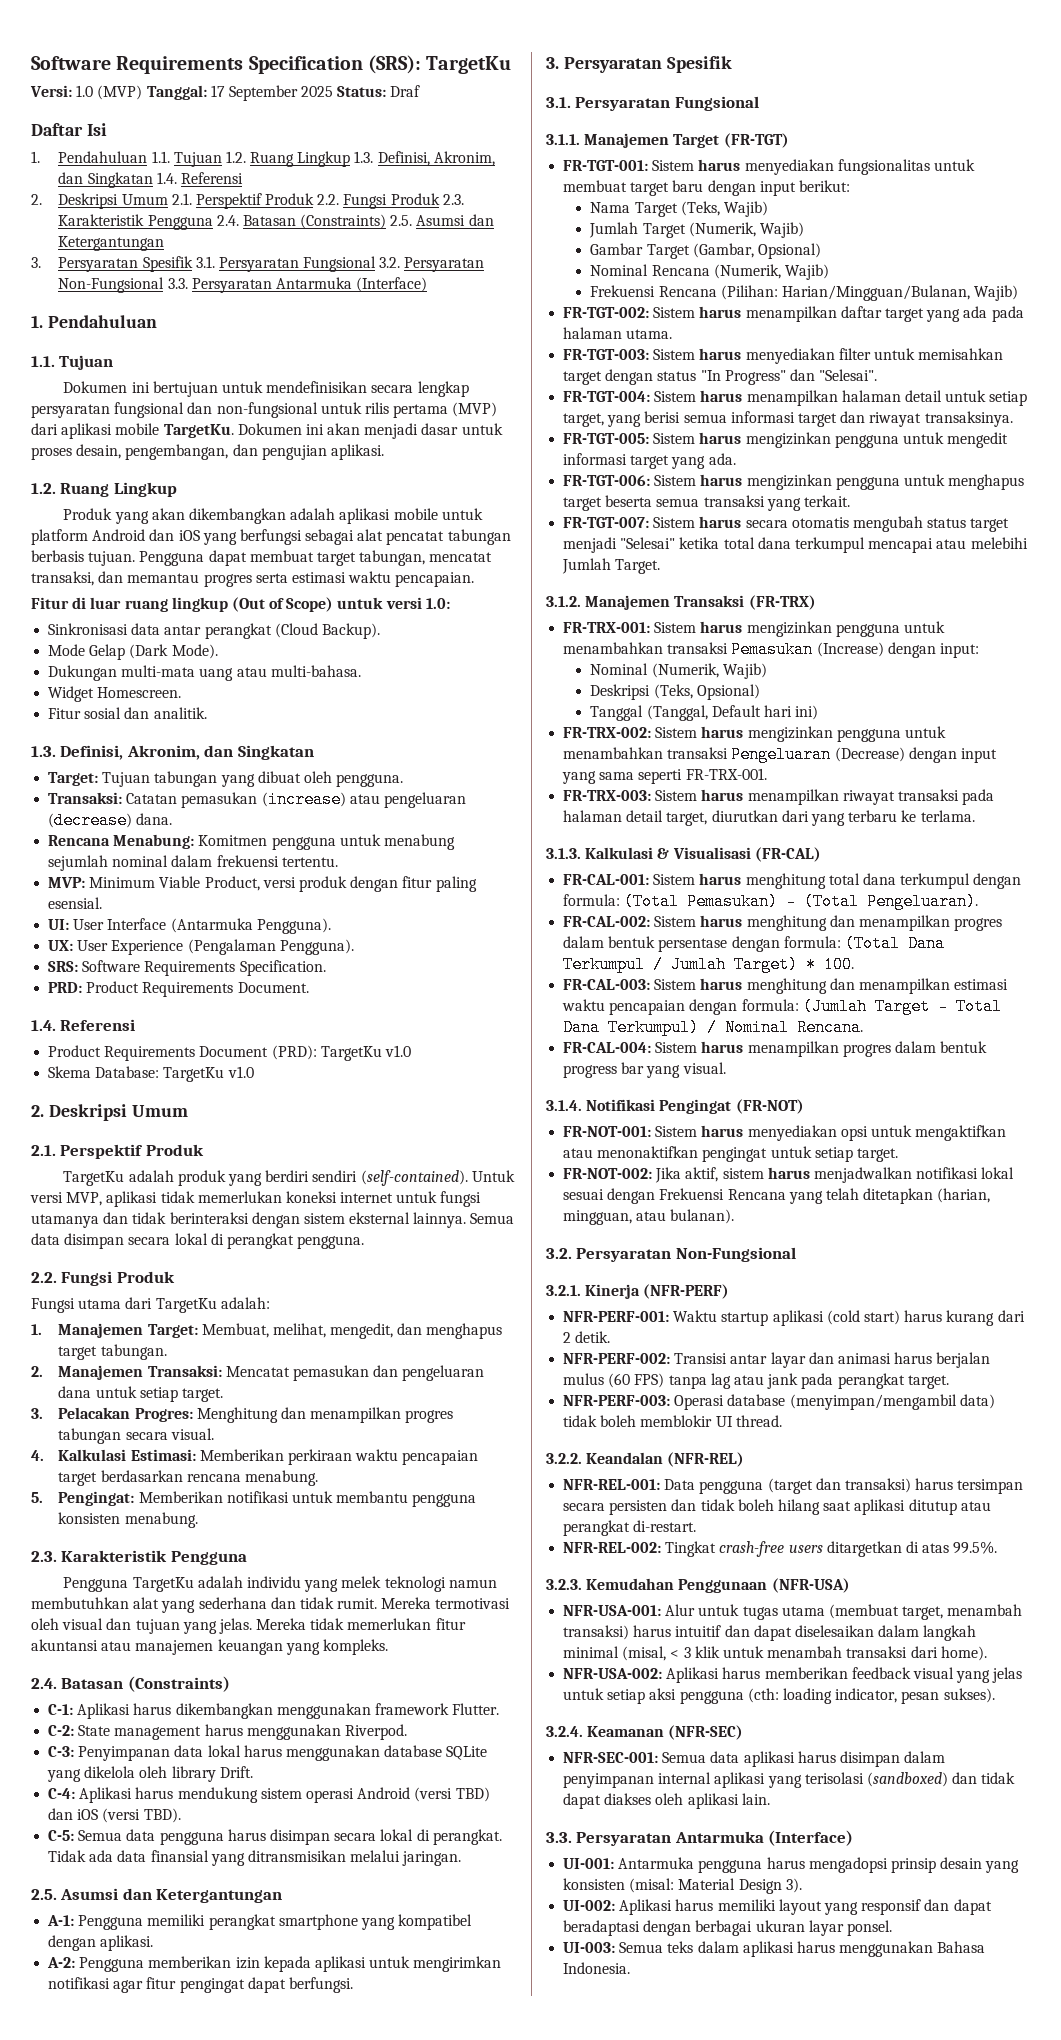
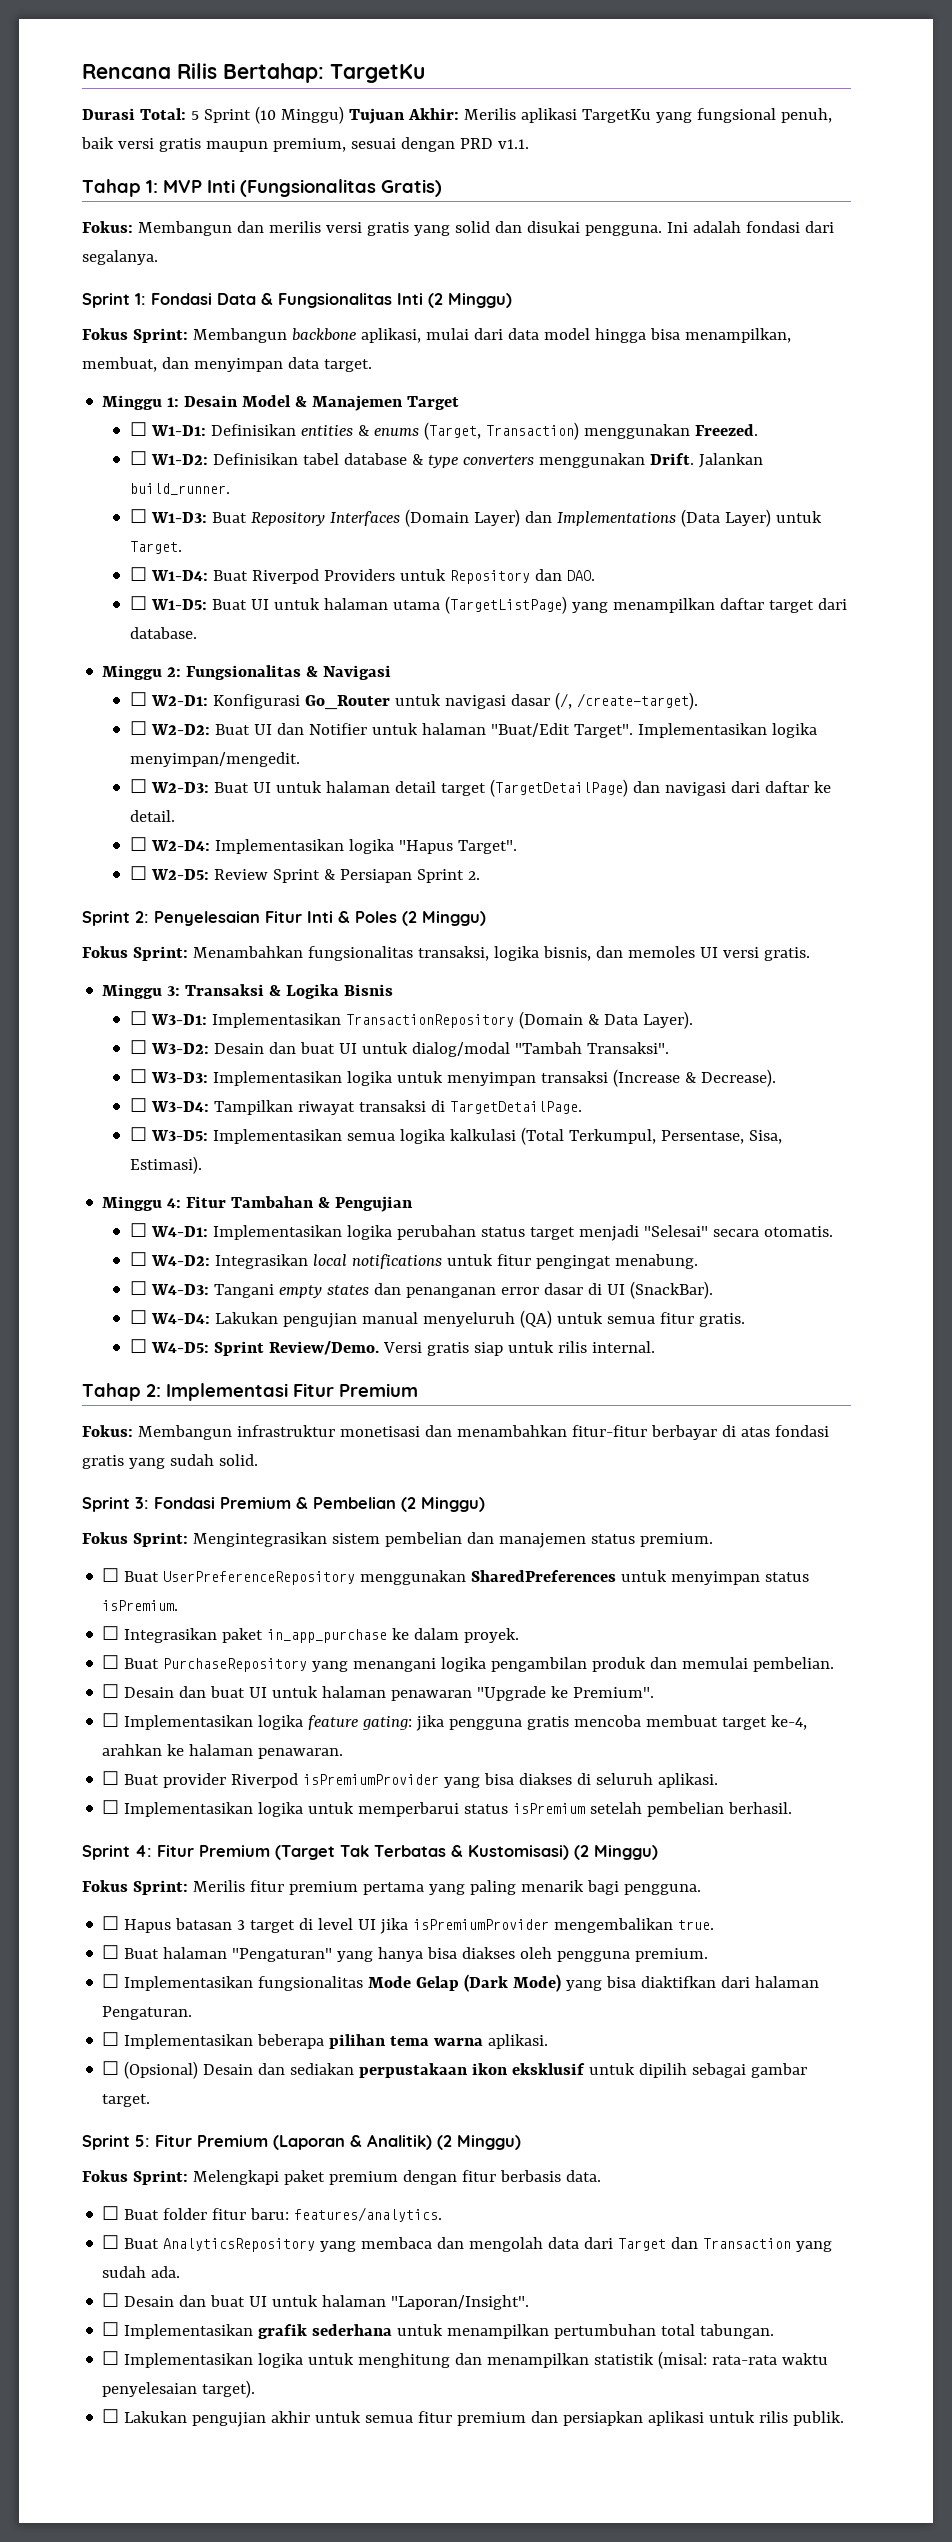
[31,55,512,74] [30,85,421,101] [31,123,107,136] [31,151,495,167] [58,172,243,188] [31,193,464,209] [58,214,494,230] [58,236,165,251] [31,256,485,272] [58,277,428,293] [31,315,157,328] [31,355,114,370] [63,381,469,397] [31,402,498,418] [31,423,503,439] [31,444,384,460] [31,482,177,497] [63,508,483,524] [31,529,511,545] [31,550,493,566] [31,571,475,587] [31,597,450,612] [48,623,380,639] [48,644,218,660] [48,665,361,681] [48,686,182,702] [48,707,207,719] [31,745,314,760] [48,771,404,787] [48,791,466,808] [48,812,173,829] [48,834,455,850] [48,855,338,871] [48,876,477,892] [48,897,103,909] [48,918,331,934] [48,939,354,955] [48,960,326,976] [48,981,309,997] [31,1019,136,1031] [48,1045,411,1061] [48,1066,254,1082] [31,1104,188,1121] [31,1144,204,1159] [63,1170,515,1186] [30,1191,482,1207] [31,1212,515,1228] [31,1233,365,1249] [31,1271,175,1286] [31,1297,270,1313] [31,1323,503,1339] [58,1344,167,1360] [31,1365,485,1381] [58,1386,223,1402] [31,1407,454,1423] [58,1428,214,1444] [31,1449,479,1465] [58,1470,318,1486] [31,1491,477,1507] [58,1512,198,1528] [31,1550,247,1565] [63,1576,497,1592] [31,1597,511,1613] [31,1618,466,1634] [31,1639,388,1655] [31,1676,230,1692] [48,1703,500,1719] [48,1724,407,1740] [48,1745,488,1761] [47,1766,253,1782] [48,1787,490,1803] [48,1808,181,1823] [48,1829,502,1845] [48,1850,462,1866] [31,1888,283,1903] [47,1914,473,1930] [48,1935,154,1951] [47,1956,502,1972] [48,1977,353,1993] [546,56,732,73] [546,96,759,111] [546,133,789,148] [563,159,975,175] [563,180,850,196] [590,201,768,217] [589,222,804,238] [590,243,821,259] [590,264,829,280] [590,285,1019,301] [563,306,1024,322] [563,327,673,339] [563,348,1004,364] [563,369,878,385] [563,390,1028,406] [563,411,1013,427] [563,432,1009,448] [563,453,736,469] [563,474,1025,490] [563,495,850,511] [563,516,1010,532] [563,537,1028,553] [562,558,661,574] [546,595,816,610] [563,621,945,637] [563,641,979,658] [590,663,767,679] [590,684,760,700] [590,705,819,721] [563,726,946,742] [563,746,997,763] [562,768,767,784] [563,789,995,805] [563,810,975,826] [546,847,821,862] [563,873,1022,889] [563,893,979,910] [563,915,1003,931] [563,935,945,952] [563,956,855,973] [563,978,1009,994] [562,998,1002,1015] [563,1019,864,1036] [563,1041,988,1057] [563,1062,726,1078] [546,1099,804,1114] [563,1125,1007,1141] [563,1146,898,1162] [563,1167,1015,1183] [563,1188,991,1204] [563,1209,735,1225] [546,1247,796,1262] [546,1284,730,1299] [563,1310,1025,1326] [563,1331,611,1343] [563,1352,991,1368] [563,1373,949,1389] [563,1394,995,1410] [563,1415,782,1427] [546,1452,745,1467] [563,1478,1024,1494] [563,1499,991,1515] [563,1520,697,1536] [563,1541,998,1557] [546,1578,850,1593] [563,1604,1023,1620] [563,1625,977,1641] [563,1646,987,1661] [563,1667,1023,1683] [563,1688,995,1704] [546,1725,744,1740] [563,1751,946,1767] [563,1772,1016,1788] [563,1793,770,1809] [546,1830,854,1846] [563,1857,1020,1873] [563,1878,802,1894] [563,1899,992,1915] [563,1920,892,1936] [563,1941,986,1957] [563,1962,631,1974] Software Requirements Specification (SRS): TargetKu // Versi: 1.0 (MVP) Tanggal: 17 September 2025 Status: Draf // Daftar Isi // 1. Pendahuluan 1.1. Tujuan 1.2. Ruang Lingkup 1.3. Definisi, Akronim, dan Singkatan 1.4. Referensi // 2. Deskripsi Umum 2.1. Perspektif Produk 2.2. Fungsi Produk 2.3. Karakteristik Pengguna 2.4. Batasan (Constraints) 2.5. Asumsi dan Ketergantungan // 3. Persyaratan Spesifik 3.1. Persyaratan Fungsional 3.2. Persyaratan Non-Fungsional 3.3. Persyaratan Antarmuka (Interface) // 1. Pendahuluan // 1.1. Tujuan // Dokumen ini bertujuan untuk mendefinisikan secara lengkap persyaratan fungsional dan non-fungsional untuk rilis pertama (MVP) dari aplikasi mobile TargetKu. Dokumen ini akan menjadi dasar untuk proses desain, pengembangan, dan pengujian aplikasi. // 1.2. Ruang Lingkup // Produk yang akan dikembangkan adalah aplikasi mobile untuk platform Android dan iOS yang berfungsi sebagai alat pencatat tabungan berbasis tujuan. Pengguna dapat membuat target tabungan, mencatat transaksi, dan memantau progres serta estimasi waktu pencapaian. // Fitur di luar ruang lingkup (Out of Scope) untuk versi 1.0: // Sinkronisasi data antar perangkat (Cloud Backup). // Mode Gelap (Dark Mode). // Dukungan multi-mata uang atau multi-bahasa. // Widget Homescreen. // Fitur sosial dan analitik. // 1.3. Definisi, Akronim, dan Singkatan // Target: Tujuan tabungan yang dibuat oleh pengguna. // Transaksi: Catatan pemasukan (increase) atau pengeluaran (decrease) dana. // Rencana Menabung: Komitmen pengguna untuk menabung sejumlah nominal dalam frekuensi tertentu. // MVP: Minimum Viable Product, versi produk dengan fitur paling esensial. // UI: User Interface (Antarmuka Pengguna). // UX: User Experience (Pengalaman Pengguna). // SRS: Software Requirements Specification. // PRD: Product Requirements Document. // 1.4. Referensi // Product Requirements Document (PRD): TargetKu v1.0 // Skema Database: TargetKu v1.0 // 2. Deskripsi Umum // 2.1. Perspektif Produk // TargetKu adalah produk yang berdiri sendiri (self-contained). Untuk versi MVP, aplikasi tidak memerlukan koneksi internet untuk fungsi utamanya dan tidak berinteraksi dengan sistem eksternal lainnya. Semua data disimpan secara lokal di perangkat pengguna. // 2.2. Fungsi Produk // Fungsi utama dari TargetKu adalah: // 1. Manajemen Target: Membuat, melihat, mengedit, dan menghapus target tabungan. // 2. Manajemen Transaksi: Mencatat pemasukan dan pengeluaran dana untuk setiap target. // 3. Pelacakan Progres: Menghitung dan menampilkan progres tabungan secara visual. // 4. Kalkulasi Estimasi: Memberikan perkiraan waktu pencapaian target berdasarkan rencana menabung. // 5. Pengingat: Memberikan notifikasi untuk membantu pengguna konsisten menabung. // 2.3. Karakteristik Pengguna // Pengguna TargetKu adalah individu yang melek teknologi namun membutuhkan alat yang sederhana dan tidak rumit. Mereka termotivasi oleh visual dan tujuan yang jelas. Mereka tidak memerlukan fitur akuntansi atau manajemen keuangan yang kompleks. // 2.4. Batasan (Constraints) // C-1: Aplikasi harus dikembangkan menggunakan framework Flutter. // C-2: State management harus menggunakan Riverpod. // C-3: Penyimpanan data lokal harus menggunakan database SQLite yang dikelola oleh library Drift. // C-4: Aplikasi harus mendukung sistem operasi Android (versi TBD) dan iOS (versi TBD). // C-5: Semua data pengguna harus disimpan secara lokal di perangkat. Tidak ada data finansial yang ditransmisikan melalui jaringan. // 2.5. Asumsi dan Ketergantungan // A-1: Pengguna memiliki perangkat smartphone yang kompatibel dengan aplikasi. // A-2: Pengguna memberikan izin kepada aplikasi untuk mengirimkan notifikasi agar fitur pengingat dapat berfungsi. // 3. Persyaratan Spesifik // 3.1. Persyaratan Fungsional // 3.1.1. Manajemen Target (FR-TGT) // FR-TGT-001: Sistem harus menyediakan fungsionalitas untuk membuat target baru dengan input berikut: // Nama Target (Teks, Wajib) // Jumlah Target (Numerik, Wajib) // Gambar Target (Gambar, Opsional) // Nominal Rencana (Numerik, Wajib) // Frekuensi Rencana (Pilihan: Harian/Mingguan/Bulanan, Wajib) // FR-TGT-002: Sistem harus menampilkan daftar target yang ada pada halaman utama. // FR-TGT-003: Sistem harus menyediakan filter untuk memisahkan target dengan status "In Progress" dan "Selesai". // FR-TGT-004: Sistem harus menampilkan halaman detail untuk setiap target, yang berisi semua informasi target dan riwayat transaksinya. // FR-TGT-005: Sistem harus mengizinkan pengguna untuk mengedit informasi target yang ada. // FR-TGT-006: Sistem harus mengizinkan pengguna untuk menghapus target beserta semua transaksi yang terkait. // FR-TGT-007: Sistem harus secara otomatis mengubah status target menjadi "Selesai" ketika total dana terkumpul mencapai atau melebihi Jumlah Target. // 3.1.2. Manajemen Transaksi (FR-TRX) // FR-TRX-001: Sistem harus mengizinkan pengguna untuk menambahkan transaksi Pemasukan (Increase) dengan input: // Nominal (Numerik, Wajib) // Deskripsi (Teks, Opsional) // Tanggal (Tanggal, Default hari ini) // FR-TRX-002: Sistem harus mengizinkan pengguna untuk menambahkan transaksi Pengeluaran (Decrease) dengan input yang sama seperti FR-TRX-001. // FR-TRX-003: Sistem harus menampilkan riwayat transaksi pada halaman detail target, diurutkan dari yang terbaru ke terlama. // 3.1.3. Kalkulasi & Visualisasi (FR-CAL) // FR-CAL-001: Sistem harus menghitung total dana terkumpul dengan formula: (Total Pemasukan) - (Total Pengeluaran). // FR-CAL-002: Sistem harus menghitung dan menampilkan progres dalam bentuk persentase dengan formula: (Total Dana Terkumpul / Jumlah Target) * 100. // FR-CAL-003: Sistem harus menghitung dan menampilkan estimasi waktu pencapaian dengan formula: (Jumlah Target - Total Dana Terkumpul) / Nominal Rencana. // FR-CAL-004: Sistem harus menampilkan progres dalam bentuk progress bar yang visual. // 3.1.4. Notifikasi Pengingat (FR-NOT) // FR-NOT-001: Sistem harus menyediakan opsi untuk mengaktifkan atau menonaktifkan pengingat untuk setiap target. // FR-NOT-002: Jika aktif, sistem harus menjadwalkan notifikasi lokal sesuai dengan Frekuensi Rencana yang telah ditetapkan (harian, mingguan, atau bulanan). // 3.2. Persyaratan Non-Fungsional // 3.2.1. Kinerja (NFR-PERF) // NFR-PERF-001: Waktu startup aplikasi (cold start) harus kurang dari 2 detik. // NFR-PERF-002: Transisi antar layar dan animasi harus berjalan mulus (60 FPS) tanpa lag atau jank pada perangkat target. // NFR-PERF-003: Operasi database (menyimpan/mengambil data) tidak boleh memblokir UI thread. // 3.2.2. Keandalan (NFR-REL) // NFR-REL-001: Data pengguna (target dan transaksi) harus tersimpan secara persisten dan tidak boleh hilang saat aplikasi ditutup atau perangkat di-restart. // NFR-REL-002: Tingkat crash-free users ditargetkan di atas 99.5%. // 3.2.3. Kemudahan Penggunaan (NFR-USA) // NFR-USA-001: Alur untuk tugas utama (membuat target, menambah transaksi) harus intuitif dan dapat diselesaikan dalam langkah minimal (misal, < 3 klik untuk menambah transaksi dari home). // NFR-USA-002: Aplikasi harus memberikan feedback visual yang jelas untuk setiap aksi pengguna (cth: loading indicator, pesan sukses). // 3.2.4. Keamanan (NFR-SEC) // NFR-SEC-001: Semua data aplikasi harus disimpan dalam penyimpanan internal aplikasi yang terisolasi (sandboxed) dan tidak dapat diakses oleh aplikasi lain. // 3.3. Persyaratan Antarmuka (Interface) // UI-001: Antarmuka pengguna harus mengadopsi prinsip desain yang konsisten (misal: Material Design 3). // UI-002: Aplikasi harus memiliki layout yang responsif dan dapat beradaptasi dengan berbagai ukuran layar ponsel. // UI-003: Semua teks dalam aplikasi harus menggunakan Bahasa Indonesia. -> [82,63,425,83] [82,106,832,124] [81,137,529,152] [82,179,442,197] [82,221,834,236] [82,250,158,265] [82,293,512,308] [82,328,791,343] [82,357,372,372] [102,395,460,411] [129,422,758,440] [129,451,763,468] [129,483,230,495] [129,509,822,527] [129,541,182,554] [129,567,595,584] [129,596,847,614] [129,627,197,639] [102,665,392,680] [129,692,698,710] [129,721,817,738] [129,752,300,767] [129,779,831,797] [129,810,175,822] [129,837,517,854] [129,866,480,883] [82,911,486,926] [82,946,810,961] [102,984,394,999] [129,1011,693,1029] [129,1040,669,1057] [129,1069,776,1087] [129,1098,582,1115] [129,1127,782,1145] [129,1156,202,1174] [102,1196,414,1212] [129,1223,833,1241] [129,1252,698,1269] [129,1281,713,1299] [129,1310,745,1328] [129,1339,655,1356] [82,1383,418,1401] [82,1425,829,1440] [82,1454,258,1469] [82,1497,485,1512] [82,1532,713,1548] [102,1568,810,1585] [102,1600,179,1611] [102,1626,520,1643] [102,1655,835,1672] [102,1684,655,1701] [102,1713,808,1731] [102,1744,344,1759] [102,1771,719,1788] [102,1800,793,1817] [82,1845,658,1860] [82,1880,701,1895] [102,1916,715,1934] [102,1945,709,1962] [102,1974,820,1992] [102,2006,193,2020] [102,2032,549,2049] [102,2061,808,2079] [102,2094,151,2107] [82,2134,521,2150] [82,2170,601,2185] [102,2206,443,2222] [102,2235,833,2252] [102,2266,181,2278] [102,2293,530,2310] [102,2322,775,2339] [102,2351,829,2369] [102,2380,256,2398] [102,2409,845,2427] Rencana Rilis Bertahap: TargetKu // Durasi Total: 5 Sprint (10 Minggu) Tujuan Akhir: Merilis aplikasi TargetKu yang fungsional penuh, baik versi gratis maupun premium, sesuai dengan PRD v1.1. // Tahap 1: MVP Inti (Fungsionalitas Gratis) // Fokus: Membangun dan merilis versi gratis yang solid dan disukai pengguna. Ini adalah fondasi dari segalanya. // Sprint 1: Fondasi Data & Fungsionalitas Inti (2 Minggu) // Fokus Sprint: Membangun backbone aplikasi, mulai dari data model hingga bisa menampilkan, membuat, dan menyimpan data target. // Minggu 1: Desain Model & Manajemen Target // ☐ W1-D1: Definisikan entities & enums (Target, Transaction) menggunakan Freezed. // ☐ W1-D2: Definisikan tabel database & type converters menggunakan Drift. Jalankan build_runner. // ☐ W1-D3: Buat Repository Interfaces (Domain Layer) dan Implementations (Data Layer) untuk Target. // ☐ W1-D4: Buat Riverpod Providers untuk Repository dan DAO. // ☐ W1-D5: Buat UI untuk halaman utama (TargetListPage) yang menampilkan daftar target dari database. // Minggu 2: Fungsionalitas & Navigasi // ☐ W2-D1: Konfigurasi Go_Router untuk navigasi dasar (/, /create-target). // ☐ W2-D2: Buat UI dan Notifier untuk halaman "Buat/Edit Target". Implementasikan logika menyimpan/mengedit. // ☐ W2-D3: Buat UI untuk halaman detail target (TargetDetailPage) dan navigasi dari daftar ke detail. // ☐ W2-D4: Implementasikan logika "Hapus Target". // ☐ W2-D5: Review Sprint & Persiapan Sprint 2. // Sprint 2: Penyelesaian Fitur Inti & Poles (2 Minggu) // Fokus Sprint: Menambahkan fungsionalitas transaksi, logika bisnis, dan memoles UI versi gratis. // Minggu 3: Transaksi & Logika Bisnis // ☐ W3-D1: Implementasikan TransactionRepository (Domain & Data Layer). // ☐ W3-D2: Desain dan buat UI untuk dialog/modal "Tambah Transaksi". // ☐ W3-D3: Implementasikan logika untuk menyimpan transaksi (Increase & Decrease). // ☐ W3-D4: Tampilkan riwayat transaksi di TargetDetailPage. // ☐ W3-D5: Implementasikan semua logika kalkulasi (Total Terkumpul, Persentase, Sisa, Estimasi). // Minggu 4: Fitur Tambahan & Pengujian // ☐ W4-D1: Implementasikan logika perubahan status target menjadi "Selesai" secara otomatis. // ☐ W4-D2: Integrasikan local notifications untuk fitur pengingat menabung. // ☐ W4-D3: Tangani empty states dan penanganan error dasar di UI (SnackBar). // ☐ W4-D4: Lakukan pengujian manual menyeluruh (QA) untuk semua fitur gratis. // ☐ W4-D5: Sprint Review/Demo. Versi gratis siap untuk rilis internal. // Tahap 2: Implementasi Fitur Premium // Fokus: Membangun infrastruktur monetisasi dan menambahkan fitur-fitur berbayar di atas fondasi gratis yang sudah solid. // Sprint 3: Fondasi Premium & Pembelian (2 Minggu) // Fokus Sprint: Mengintegrasikan sistem pembelian dan manajemen status premium. // ☐ Buat UserPreferenceRepository menggunakan SharedPreferences untuk menyimpan status isPremium. // ☐ Integrasikan paket in_app_purchase ke dalam proyek. // ☐ Buat PurchaseRepository yang menangani logika pengambilan produk dan memulai pembelian. // ☐ Desain dan buat UI untuk halaman penawaran "Upgrade ke Premium". // ☐ Implementasikan logika feature gating: jika pengguna gratis mencoba membuat target ke-4, arahkan ke halaman penawaran. // ☐ Buat provider Riverpod isPremiumProvider yang bisa diakses di seluruh aplikasi. // ☐ Implementasikan logika untuk memperbarui status isPremium setelah pembelian berhasil. // Sprint 4: Fitur Premium (Target Tak Terbatas & Kustomisasi) (2 Minggu) // Fokus Sprint: Merilis fitur premium pertama yang paling menarik bagi pengguna. // ☐ Hapus batasan 3 target di level UI jika isPremiumProvider mengembalikan true. // ☐ Buat halaman "Pengaturan" yang hanya bisa diakses oleh pengguna premium. // ☐ Implementasikan fungsionalitas Mode Gelap (Dark Mode) yang bisa diaktifkan dari halaman Pengaturan. // ☐ Implementasikan beberapa pilihan tema warna aplikasi. // ☐ (Opsional) Desain dan sediakan perpustakaan ikon eksklusif untuk dipilih sebagai gambar target. // Sprint 5: Fitur Premium (Laporan & Analitik) (2 Minggu) // Fokus Sprint: Melengkapi paket premium dengan fitur berbasis data. // ☐ Buat folder fitur baru: features/analytics. // ☐ Buat AnalyticsRepository yang membaca dan mengolah data dari Target dan Transaction yang sudah ada. // ☐ Desain dan buat UI untuk halaman "Laporan/Insight". // ☐ Implementasikan grafik sederhana untuk menampilkan pertumbuhan total tabungan. // ☐ Implementasikan logika untuk menghitung dan menampilkan statistik (misal: rata-rata waktu penyelesaian target). // ☐ Lakukan pengujian akhir untuk semua fitur premium dan persiapkan aplikasi untuk rilis publik.

